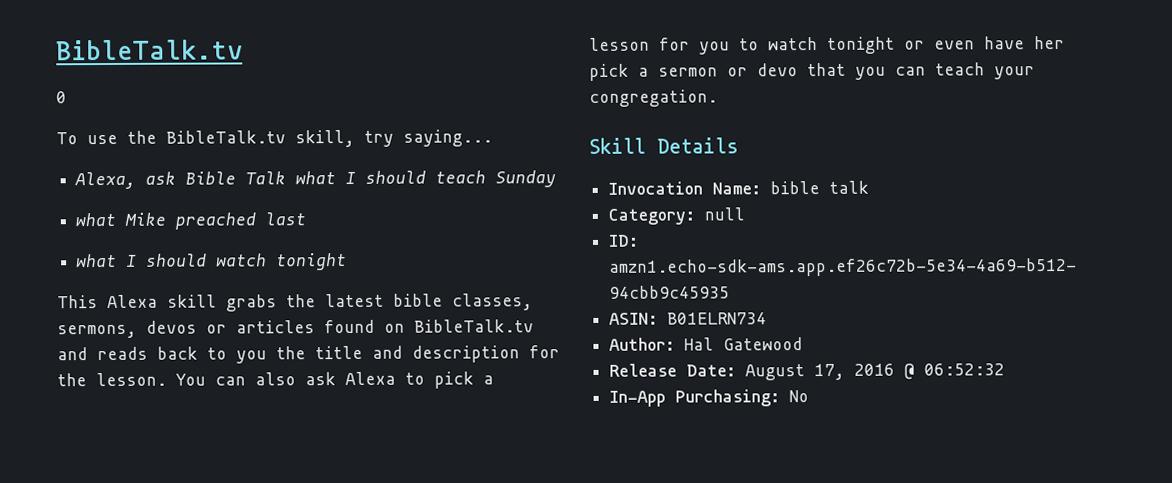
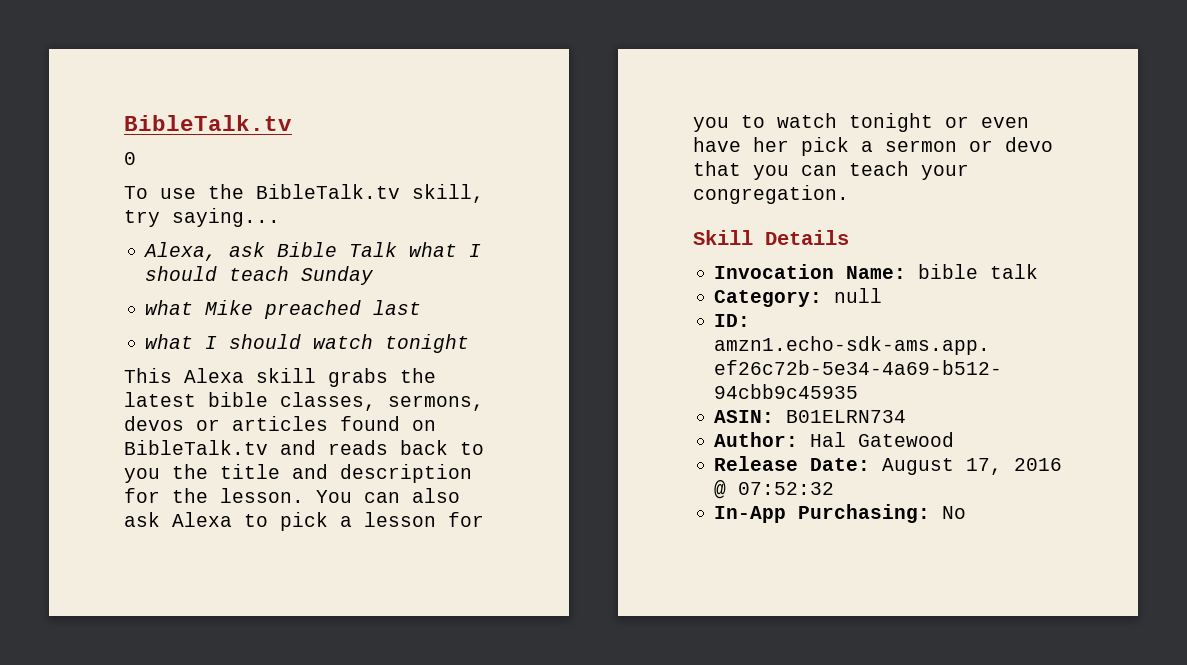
[924,363,1006,376] 06:52:32 -> [738,482,835,495] 07:52:32

